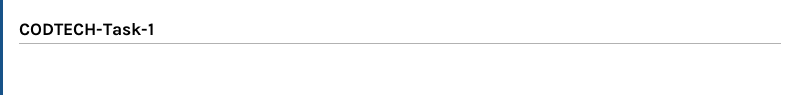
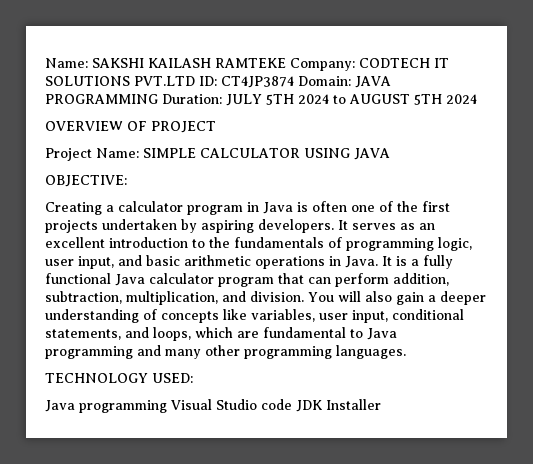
[19,23,154,36] CODTECH-Task-1 -> [45,58,449,71] [45,76,391,88] [45,94,477,106] [45,121,216,133] [45,148,390,161] [45,175,127,187] [45,201,450,215] [45,219,435,233] [45,237,472,251] [45,255,453,269] [45,273,449,287] [45,291,486,305] [45,309,464,323] [45,327,397,341] [45,345,406,359] [45,373,193,383] [45,399,381,413] Name: SAKSHI KAILASH RAMTEKE Company: CODTECH IT SOLUTIONS PVT.LTD ID: CT4JP3874 Domain: JAVA PROGRAMMING Duration: JULY 5TH 2024 to AUGUST 5TH 2024 // OVERVIEW OF PROJECT // Project Name: SIMPLE CALCULATOR USING JAVA // OBJECTIVE: // Creating a calculator program in Java is often one of the first projects undertaken by aspiring developers. It serves as an excellent introduction to the fundamentals of programming logic, user input, and basic arithmetic operations in Java. It is a fully functional Java calculator program that can perform addition, subtraction, multiplication, and division. You will also gain a deeper understanding of concepts like variables, user input, conditional statements, and loops, which are fundamental to Java programming and many other programming languages. // TECHNOLOGY USED: // Java programming Visual Studio code JDK Installer

